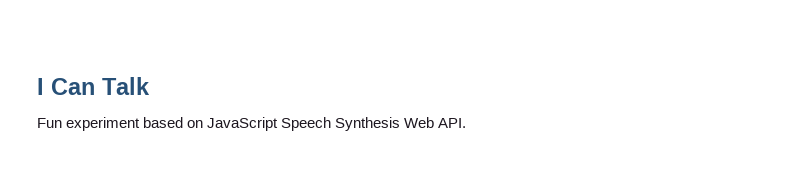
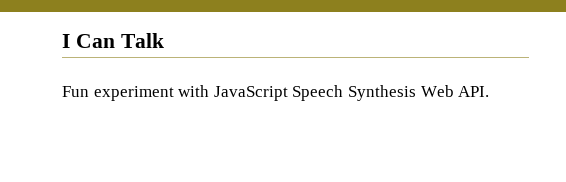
[143,117,204,128] based on -> [178,85,210,97] with

